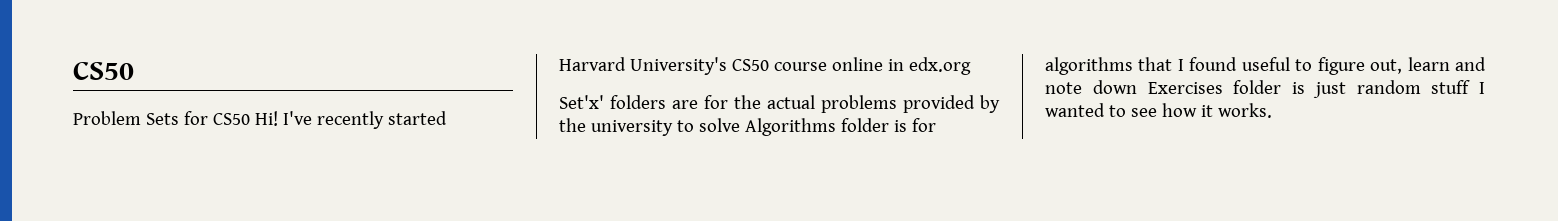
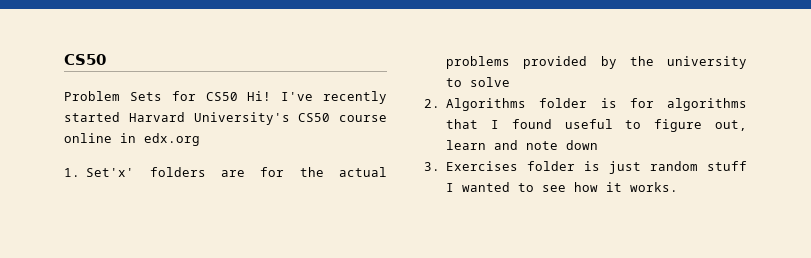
(971, 66) none -> [64,168,80,177] 1.
(740, 125) none -> [424,99,440,108] // 2.
(1137, 87) none -> [424,162,440,171] // 3.

